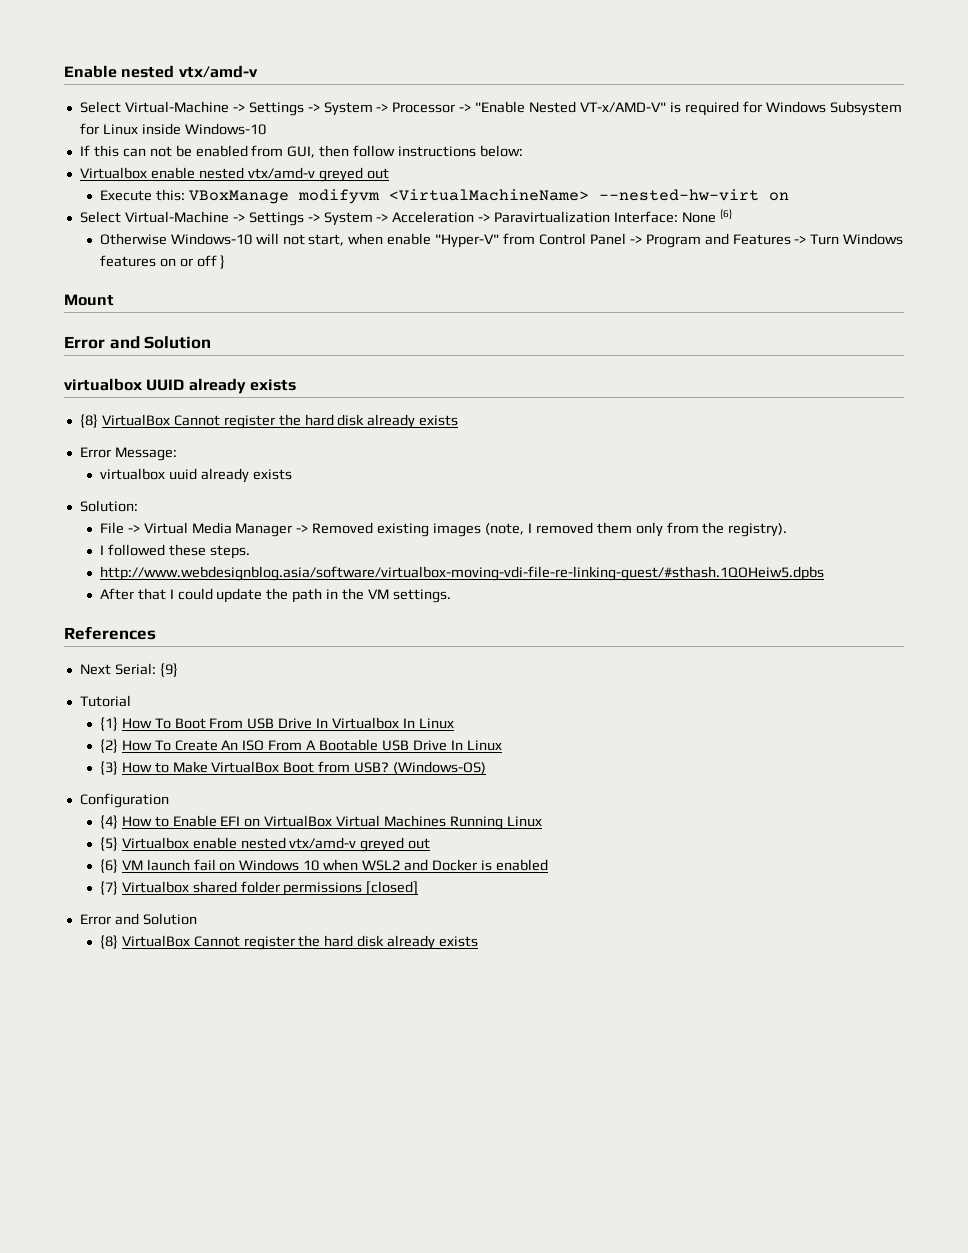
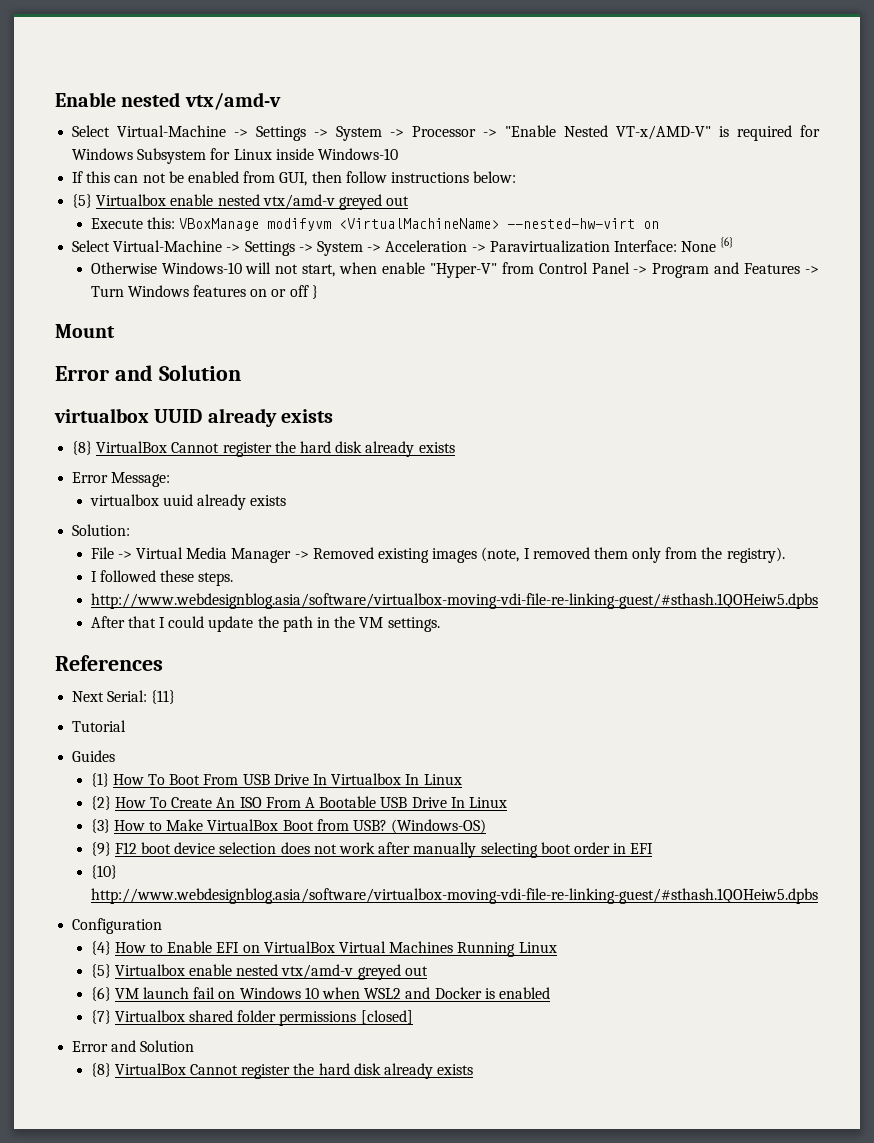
(524, 151) none -> [72,194,93,208] {5}
[159,663,178,677] {9} -> [151,690,176,704] {11}
(131, 701) none -> [72,750,116,762] // Guides
(487, 767) none -> [90,842,654,858] [90,865,117,879] [90,888,818,904] // {9} F12 boot device selection does not work after manually selecting boot order in EFI // {10} http://www.webdesignblog.asia/software/virtualbox-moving-vdi-file-re-linking-guest/#sthash.1QOHeiw5.dpbs

